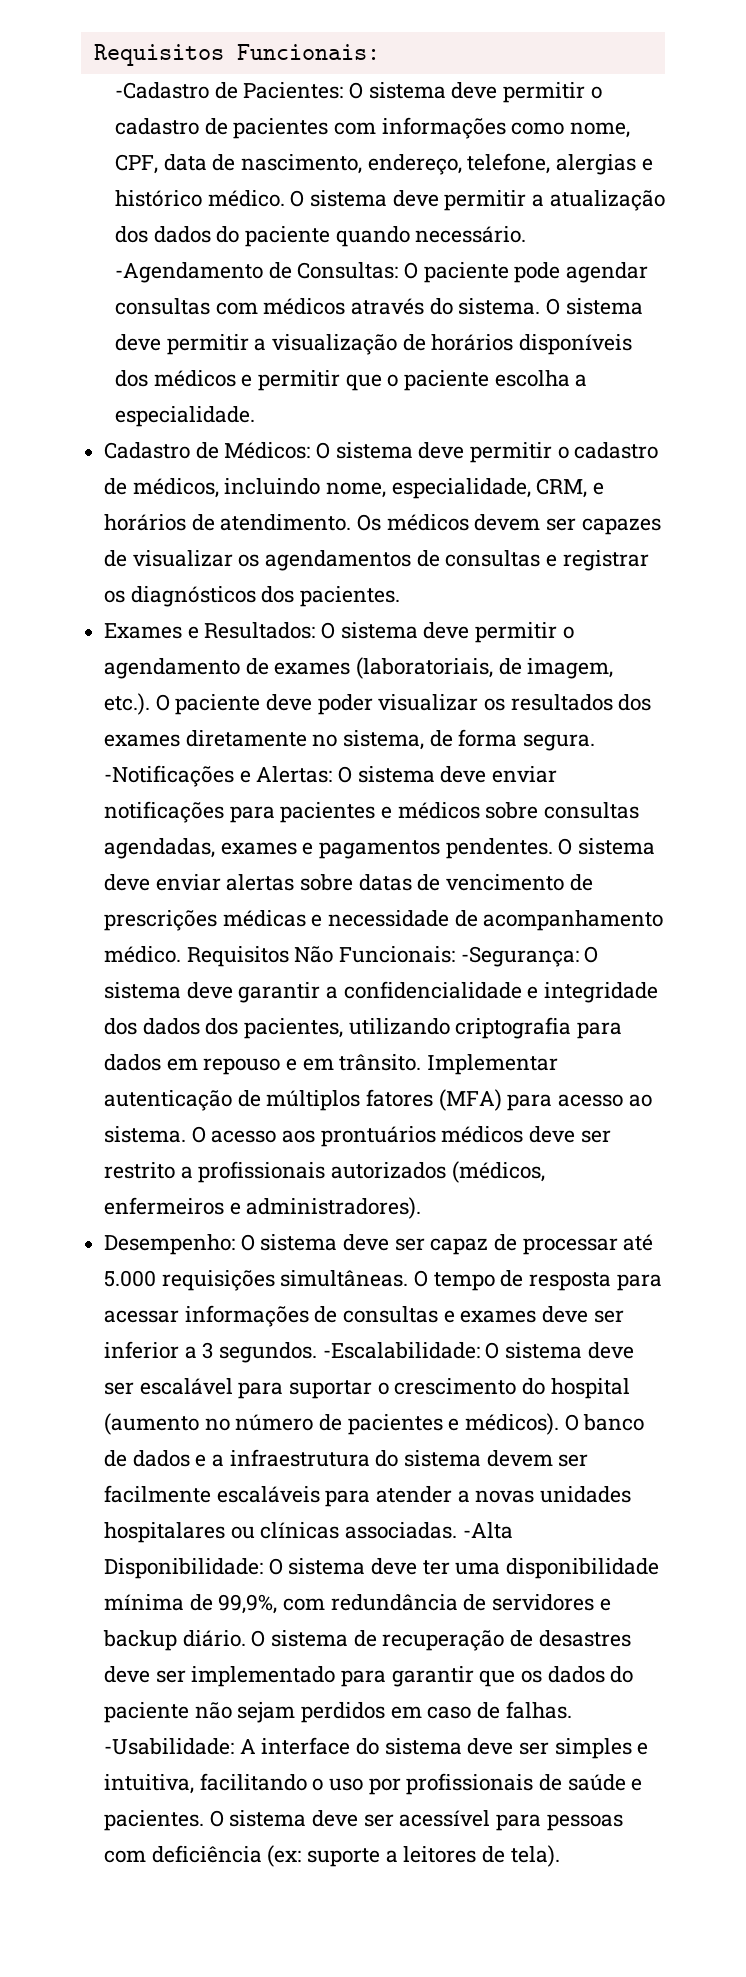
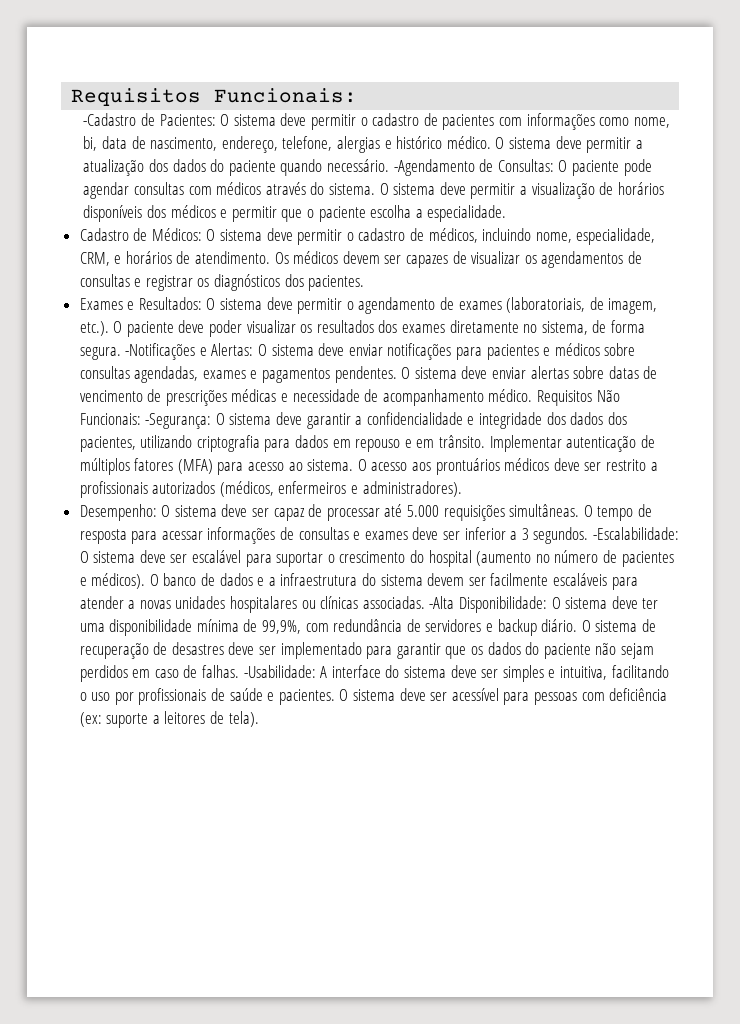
[114,154,158,174] CPF, -> [83,136,98,151] bi,

